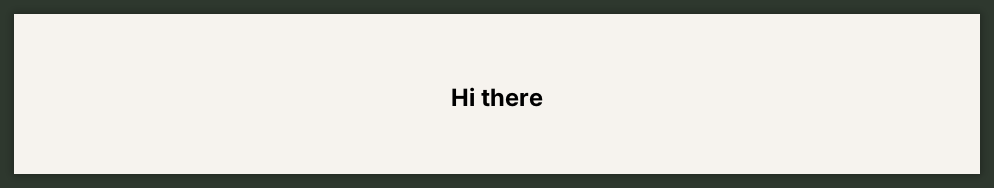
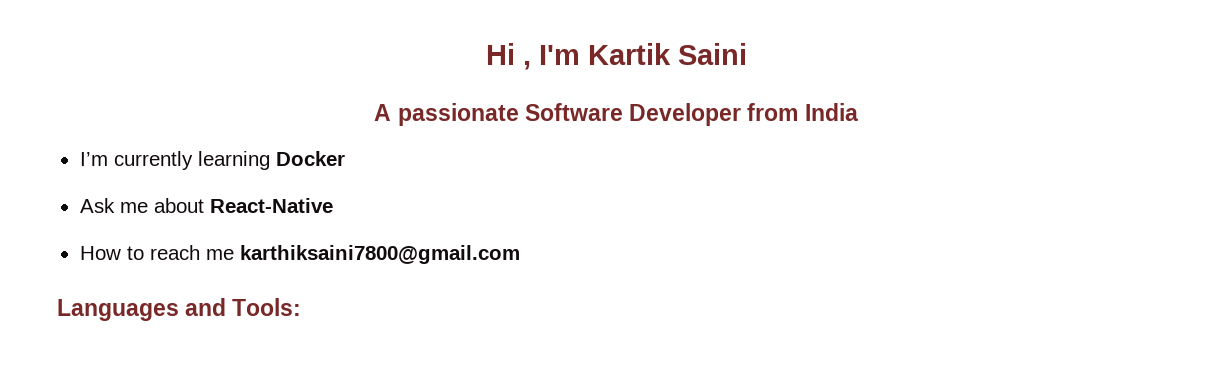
[481,88,544,107] there -> [522,43,747,70] [374,103,858,126] [79,151,345,170] [79,198,333,213] [79,245,520,264] [57,298,302,321] , I'm Kartik Saini // A passionate Software Developer from India // I’m currently learning Docker // Ask me about React-Native // How to reach me karthiksaini7800@gmail.com // Languages and Tools:

